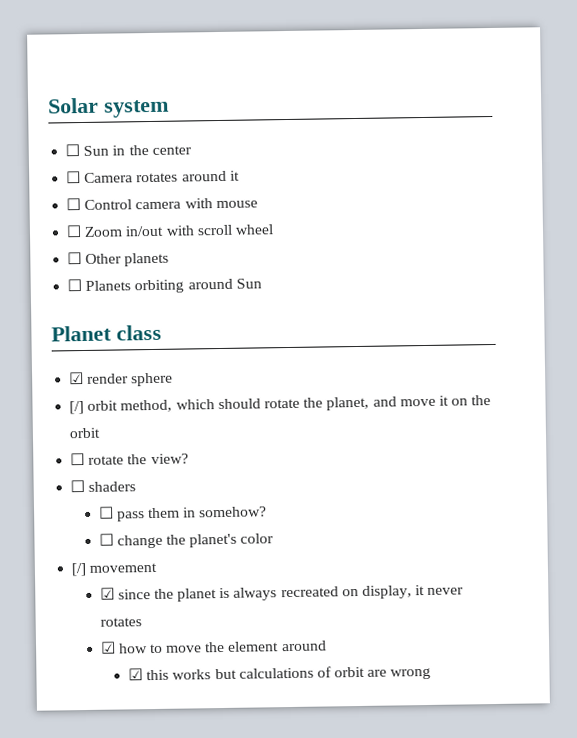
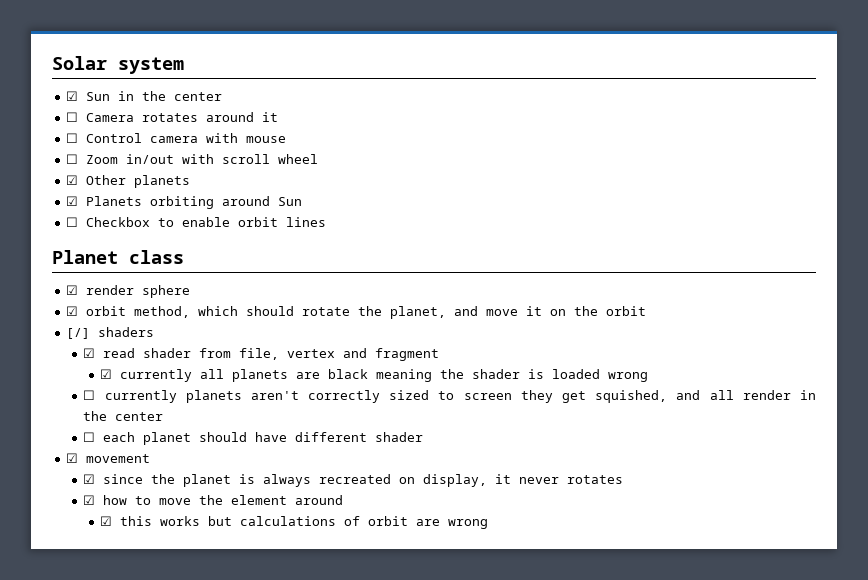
[65,144,81,157] ☐ -> [66,91,79,101] ☑
[67,252,83,265] ☐ -> [66,175,79,185] ☑
[67,279,83,292] ☐ -> [66,196,79,206] ☑
(262, 283) none -> [66,217,327,227] // ☐ Checkbox to enable orbit lines
[69,400,85,415] [/] -> [66,306,79,316] ☑
[70,452,189,466] [70,479,137,493] [97,506,268,522] [98,533,275,549] [71,562,88,577] ☐ rotate the view? // ☐ shaders // ☐ pass them in somehow? // ☐ change the planet's color // [/] -> [66,327,155,339] [83,348,440,361] [100,369,649,382] [83,390,816,403] [83,411,164,421] [83,432,424,445] [66,453,79,463] [/] shaders // ☑ read shader from file, vertex and fragment // ☑ currently all planets are black meaning the shader is loaded wrong // ☐ currently planets aren't correctly sized to screen they get squished, and all render in the center // ☐ each planet should have different shader // ☑

